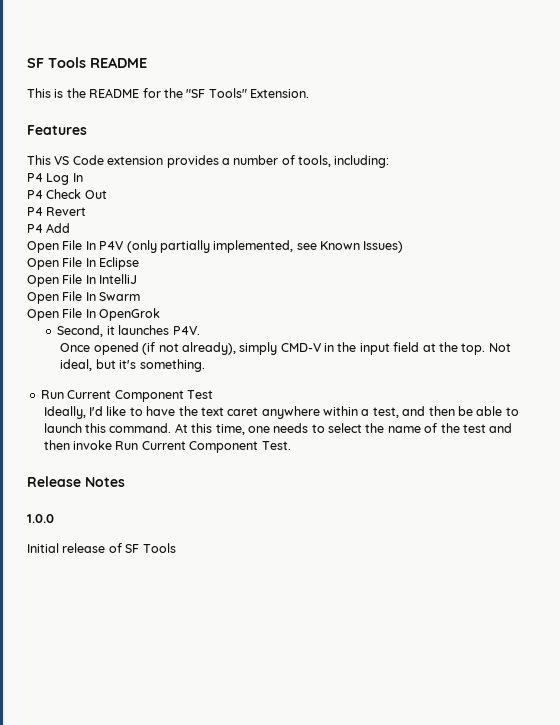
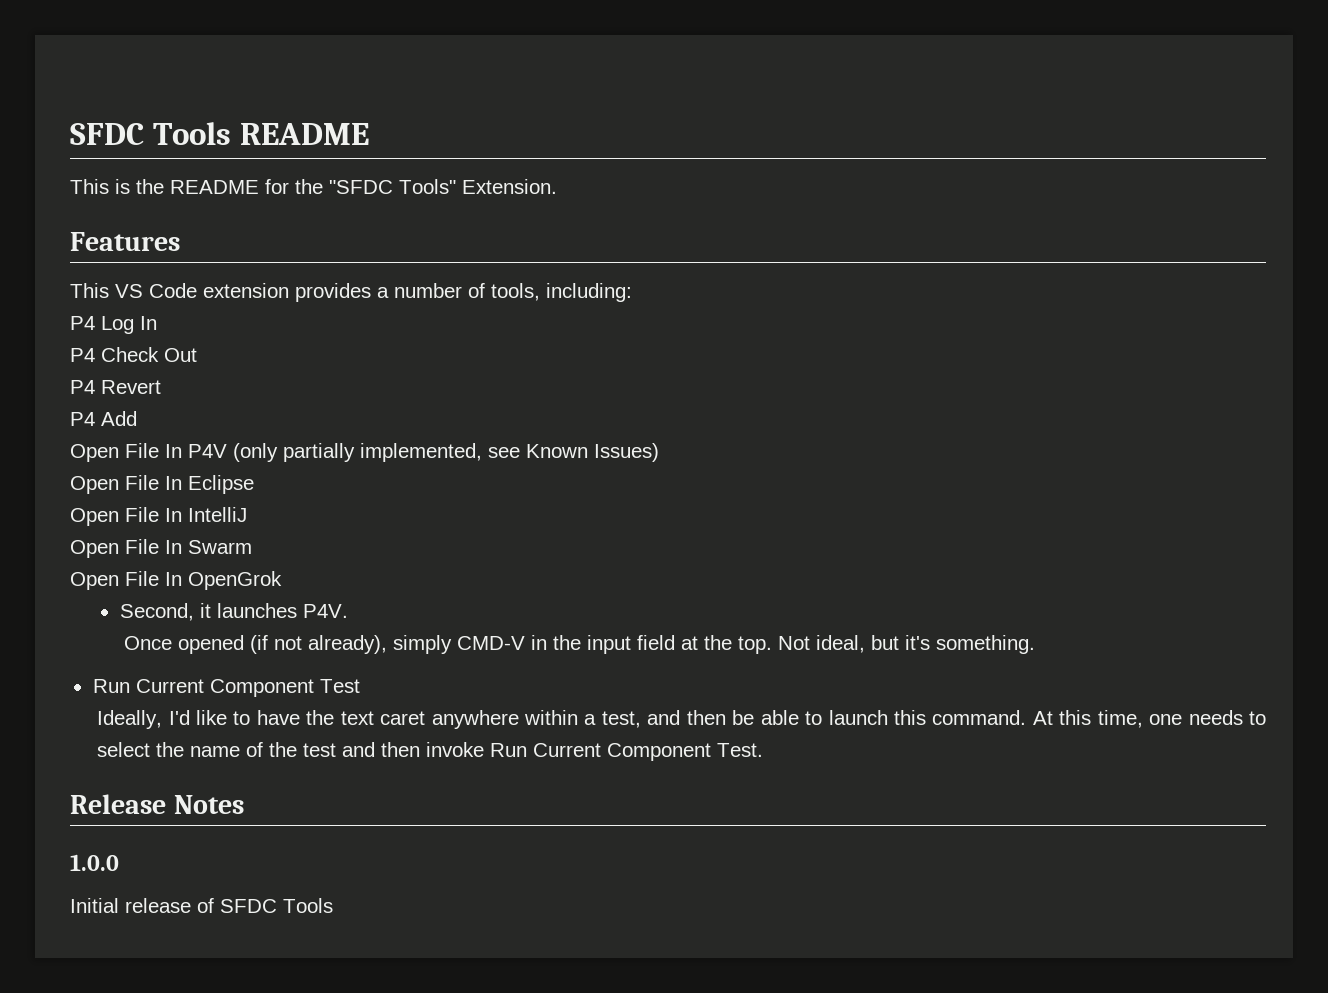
[27,58,44,68] SF -> [70,123,144,145] SFDC
[186,89,206,98] "SF -> [329,180,393,194] "SFDC
[125,544,140,553] SF -> [220,899,277,913] SFDC

